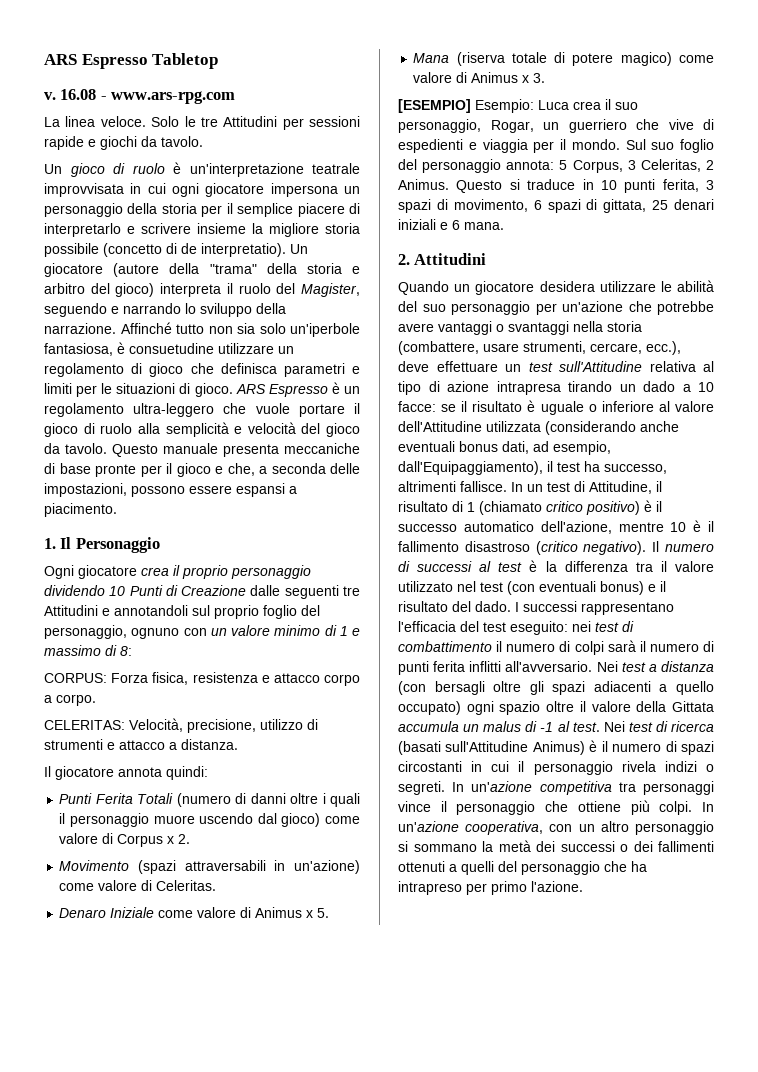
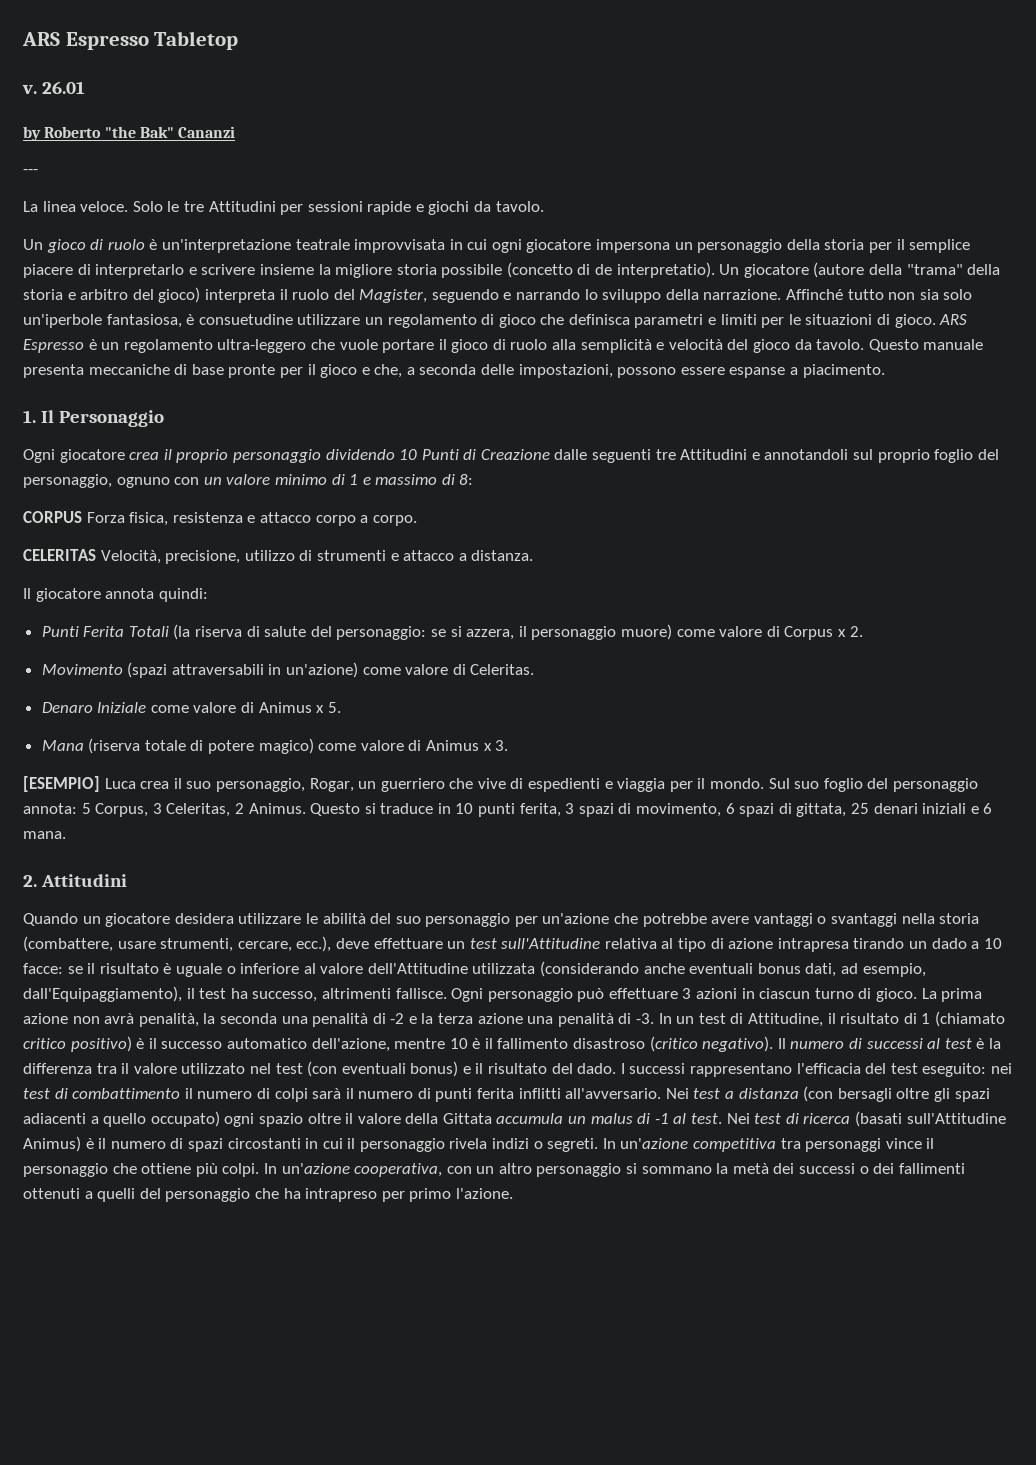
[60,89,236,104] 16.08 - www.ars-rpg.com -> [42,81,86,94] [23,126,236,141] [23,169,38,174] 26.01 // by Roberto "the Bak" Cananzi // ---
[236,483,285,497] espansi -> [729,367,786,378] espanse
[44,673,107,683] CORPUS: -> [23,511,82,523] CORPUS
[44,720,125,730] CELERITAS: -> [23,549,96,561] CELERITAS
[176,793,360,807] [59,813,321,827] (numero di danni oltre i quali il personaggio muore uscendo dal gioco) -> [173,624,672,640] (la riserva di salute del personaggio: se si azzera, il personaggio muore)
[475,99,534,113] Esempio: -> (100, 784) none
(507, 486) none -> [451,988,983,1002] [23,1013,655,1027] Ogni personaggio può effettuare 3 azioni in ciascun turno di gioco. La prima azione non avrà penalità, la seconda una penalità di -2 e la terza azione una penalità di -3.

